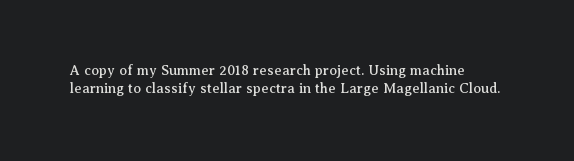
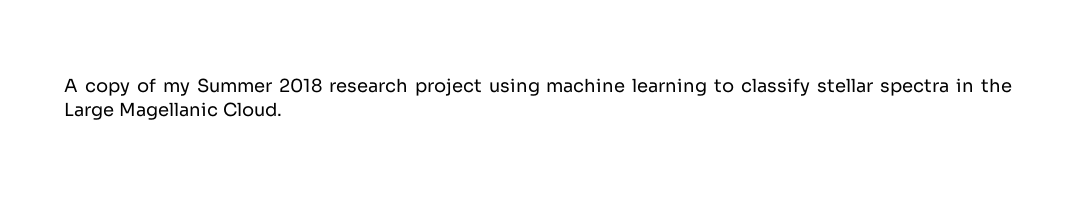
[315,65,406,78] project. Using -> [414,78,540,96] project using

